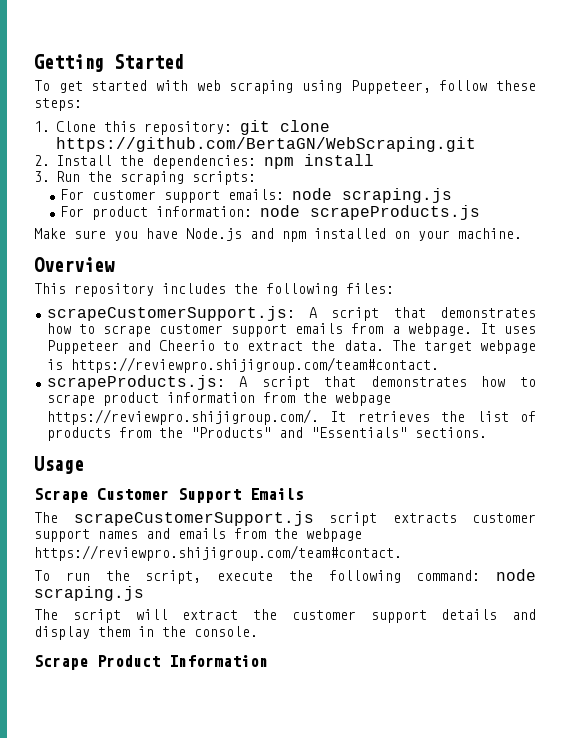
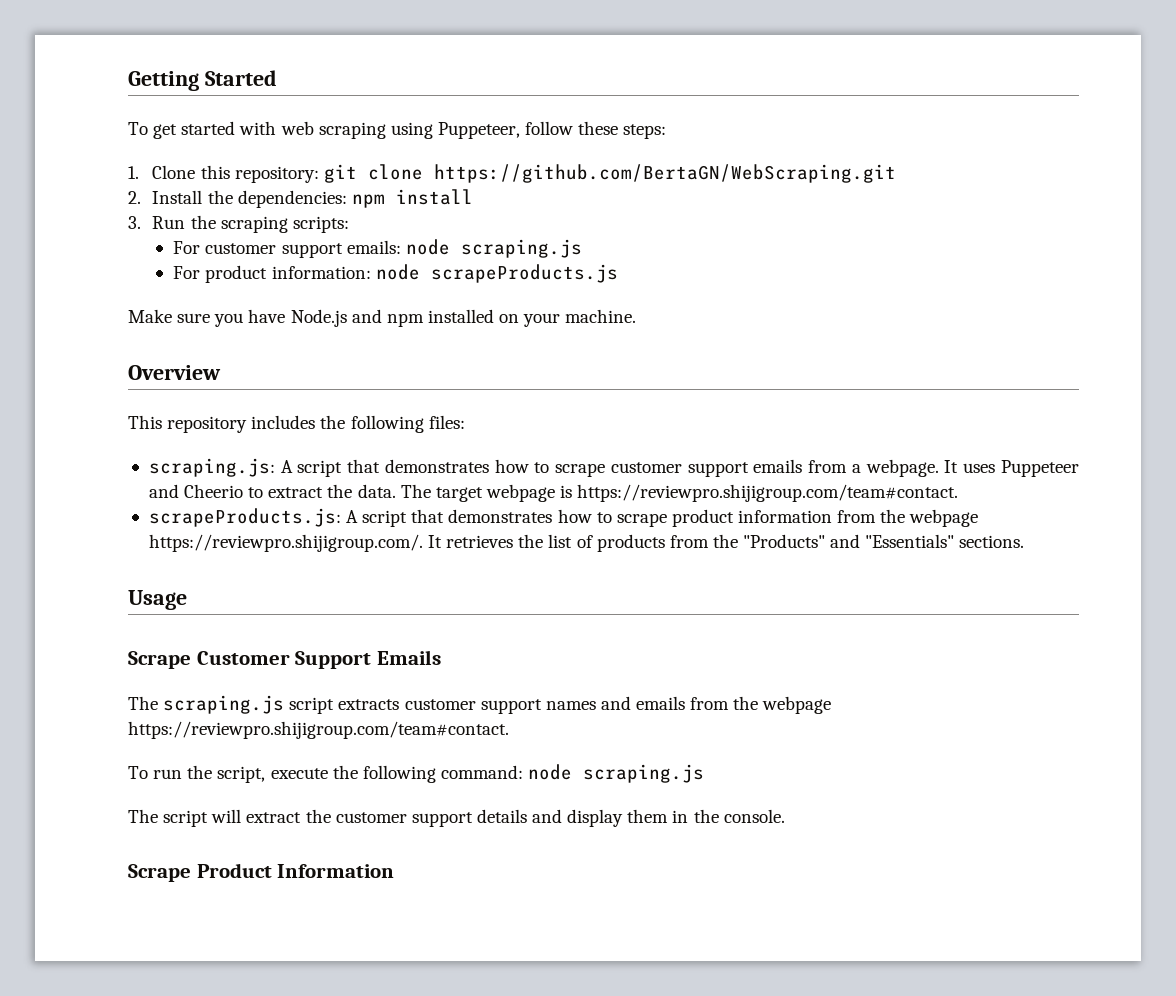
[46,306,295,321] scrapeCustomerSupport.js: -> [148,458,275,477] scraping.js:
[73,511,314,526] scrapeCustomerSupport.js -> [163,695,285,714] scraping.js

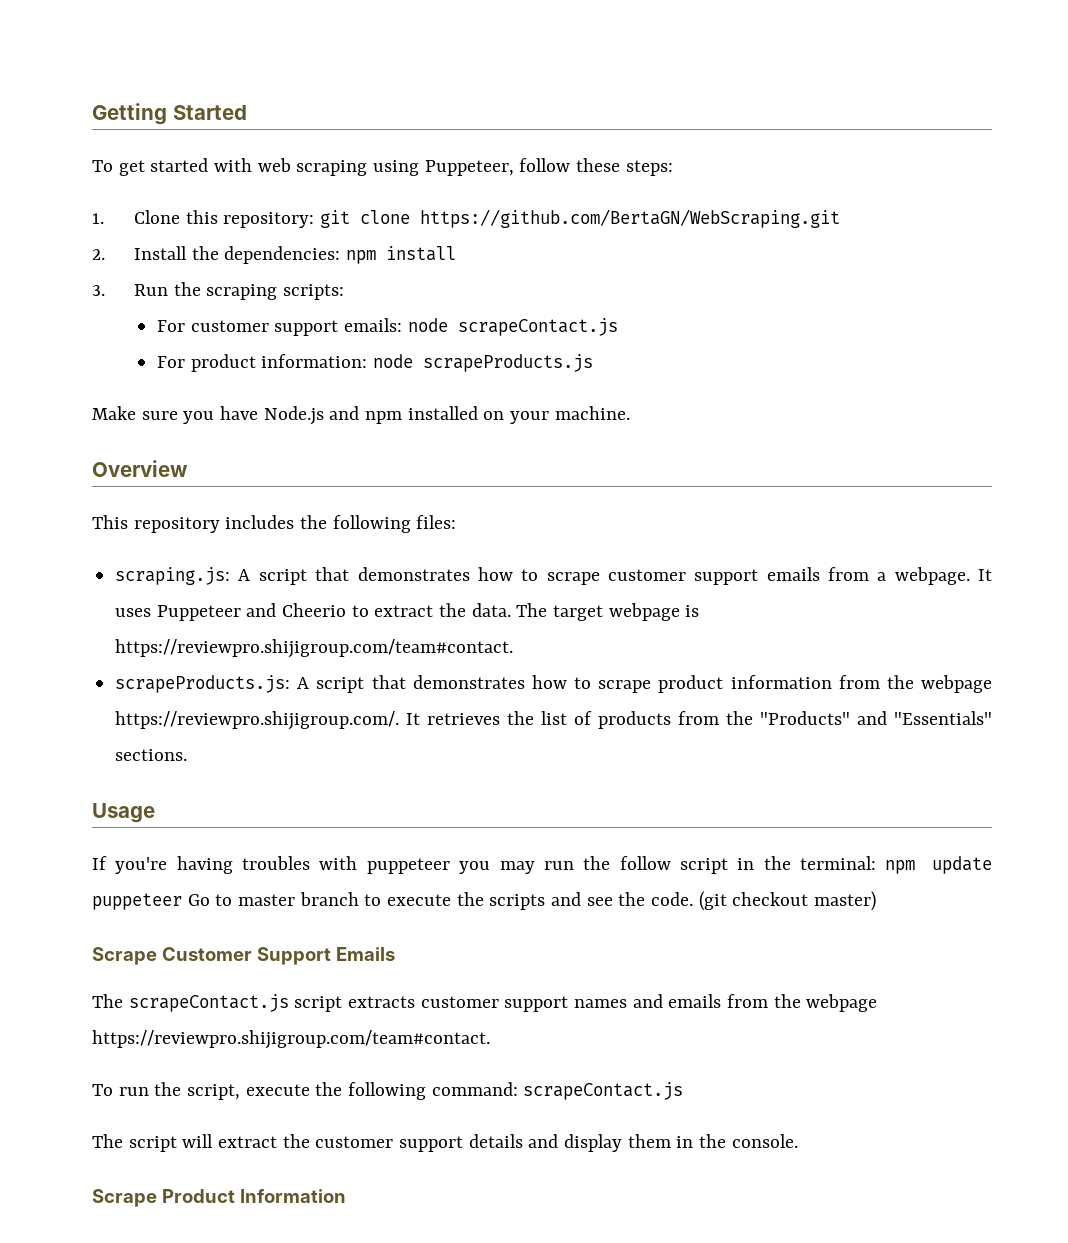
[460,239,582,258] scraping.js -> [457,318,618,336] scrapeContact.js
(187, 600) none -> [92,856,992,874] [92,891,877,911] // If you're having troubles with puppeteer you may run the follow script in the terminal: npm update puppeteer Go to master branch to execute the scripts and see the code. (git checkout master)
[163,695,285,714] scraping.js -> [128,994,289,1012] scrapeContact.js
[528,764,705,783] node scraping.js -> [523,1082,684,1100] scrapeContact.js

